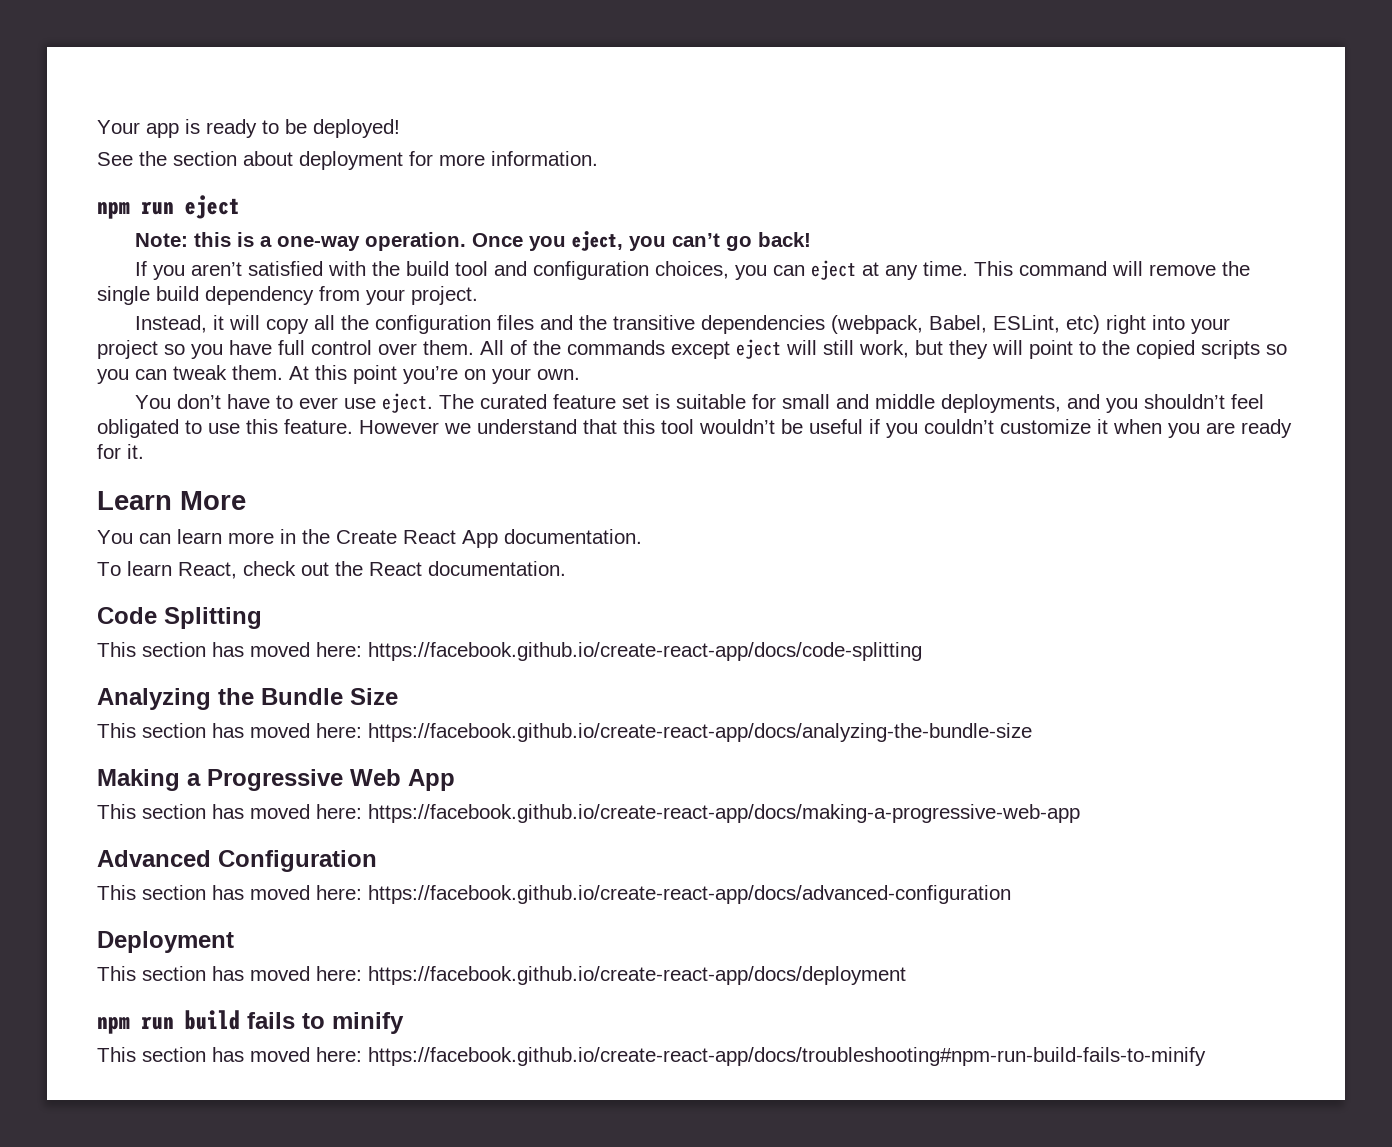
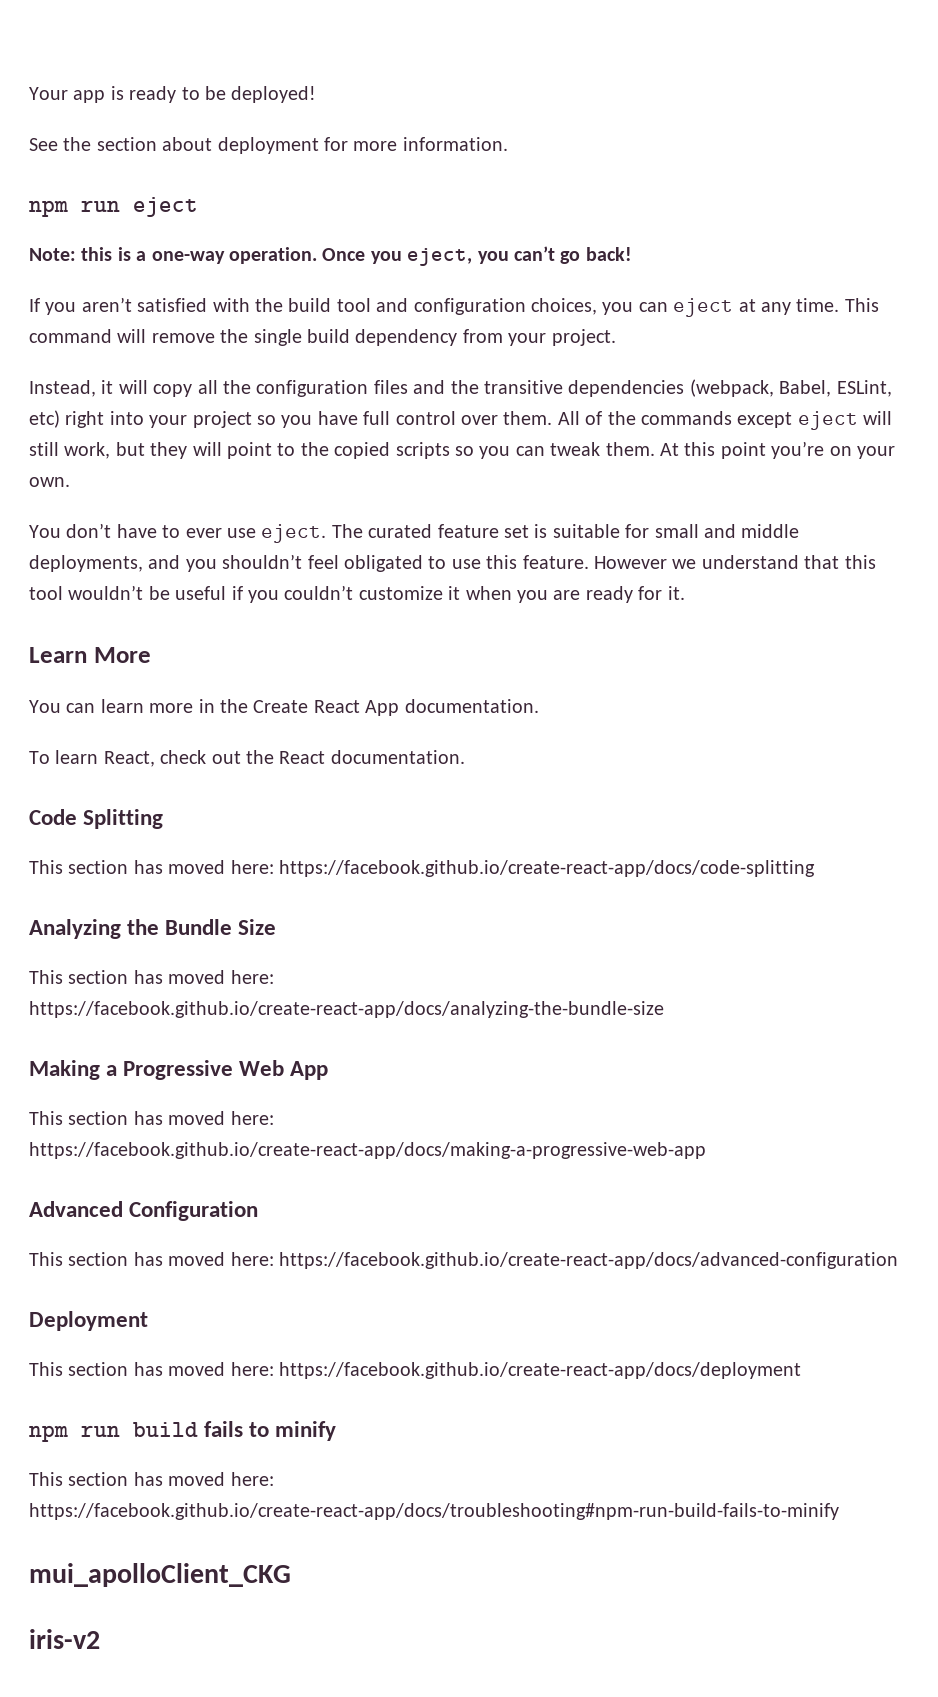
(1206, 1056) none -> [29,1563,291,1587] [29,1629,100,1649] // mui_apolloClient_CKG // iris-v2

